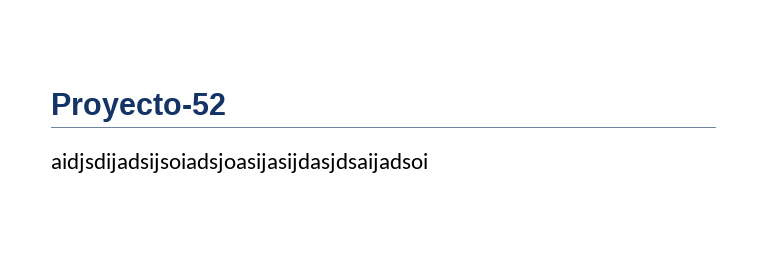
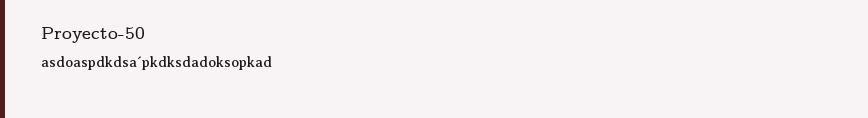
[51,93,226,122] [51,153,428,173] Proyecto-52 // aidjsdijadsijsoiadsjoasijasijdasjdsaijadsoi -> [41,27,145,43] [41,56,272,70] Proyecto-50 // asdoaspdkdsa´pkdksdadoksopkad

